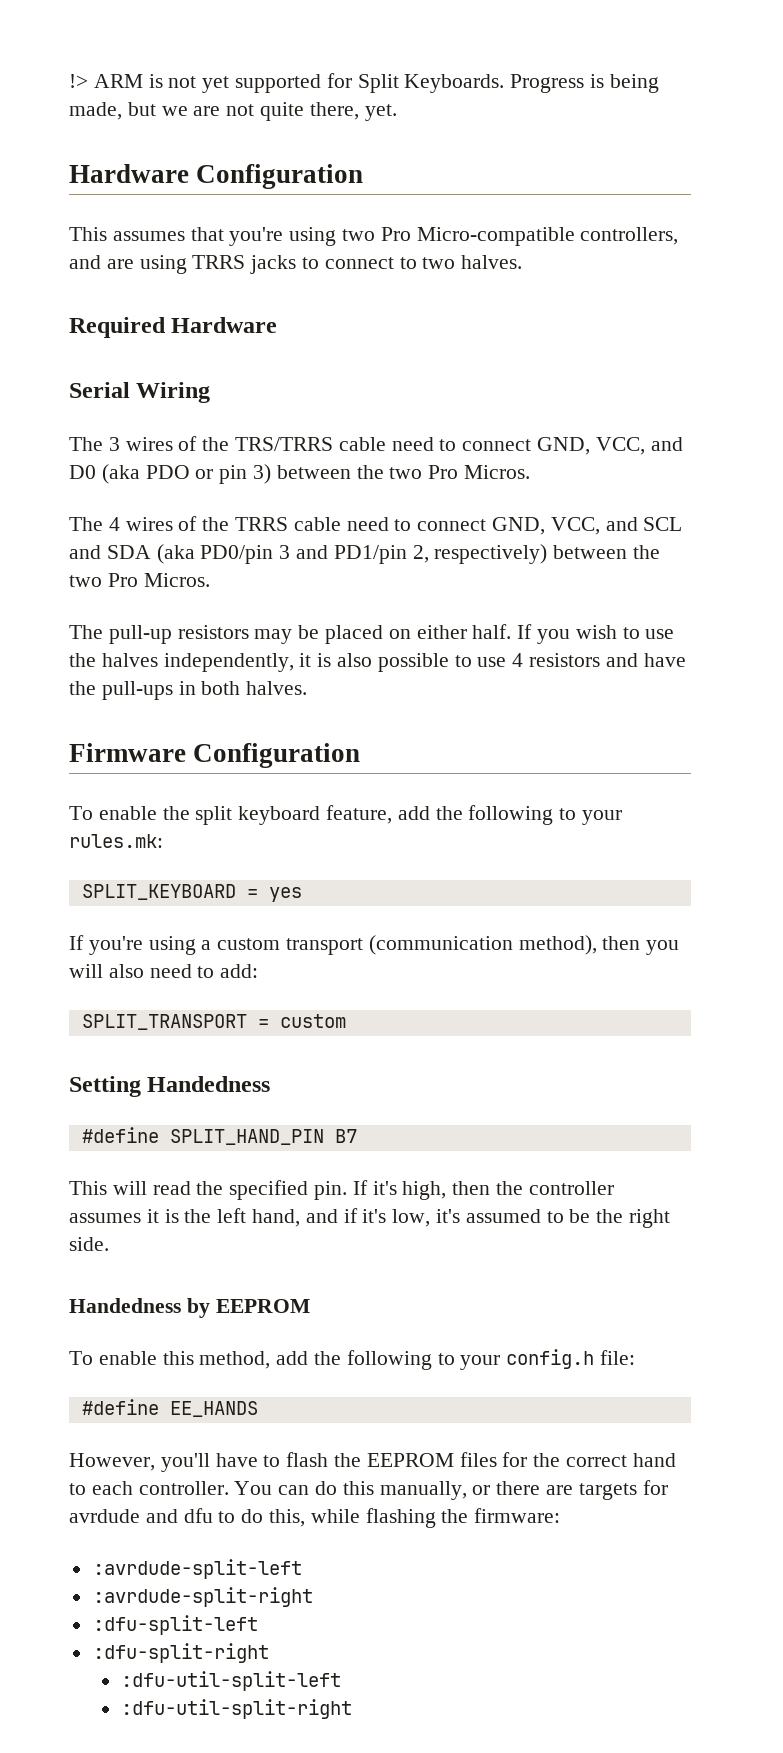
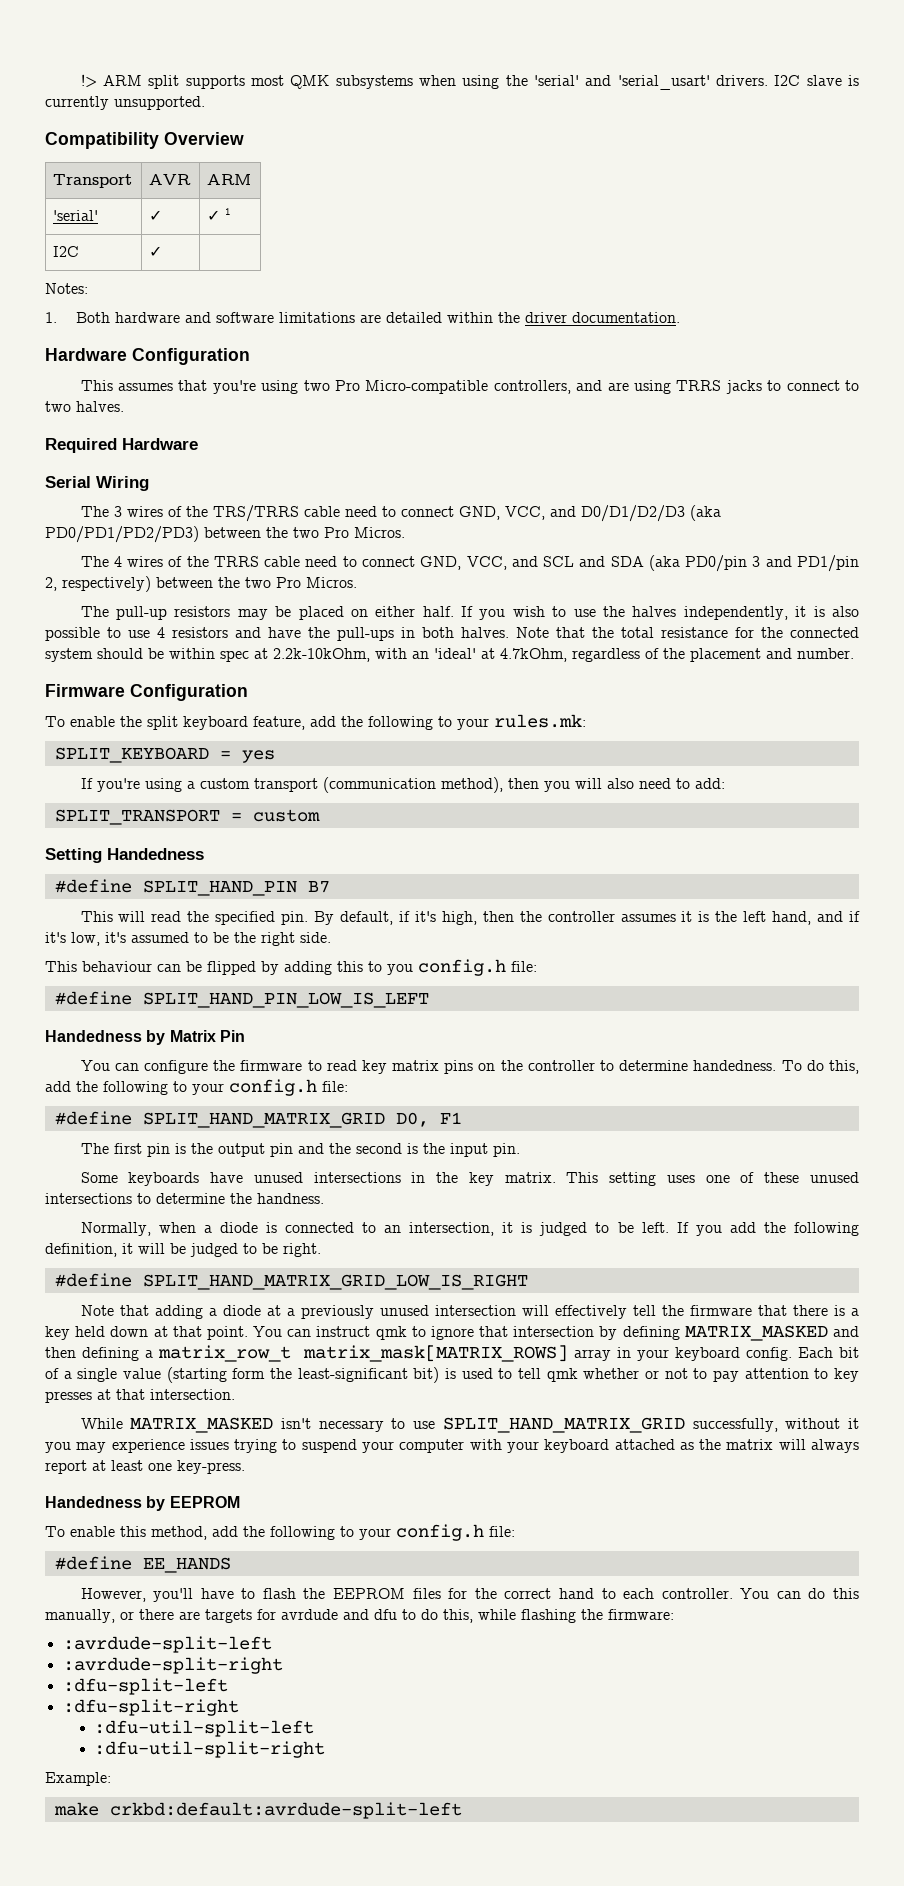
[148,73,659,93] [69,102,397,121] is not yet supported for Split Keyboards. Progress is being made, but we are not quite there, yet. -> [148,75,859,90] [45,96,205,110] [45,132,244,149] [53,174,133,188] [149,174,192,185] [207,174,252,185] [53,210,99,221] [149,210,163,221] [207,208,232,221] [53,246,80,257] [149,246,163,257] [45,283,88,294] [45,312,681,323] split supports most QMK subsystems when using the 'serial' and 'serial_usart' drivers. I2C slave is currently unsupported. // Compatibility Overview // Transport | AVR | ARM // 'serial' | ✓ | ✓ 1 // I2C | ✓ | // Notes: // 1. Both hardware and software limitations are detailed within the driver documentation.
[69,464,272,484] D0 (aka PDO or pin 3) -> [580,505,721,522] [45,526,199,543] D0/D1/D2/D3 (aka PD0/PD1/PD2/PD3)
(308, 688) none -> [516,627,859,638] [45,648,854,662] Note that the total resistance for the connected system should be within spec at 2.2k-10kOhm, with an 'ideal' at 4.7kOhm, regardless of the placement and number.
[352,1180,368,1195] If -> [314,911,410,925] By default, if
(109, 1244) none -> [45,959,537,976] [54,991,429,1008] [45,1030,245,1045] [80,1060,860,1074] [45,1079,348,1096] [54,1111,462,1128] [80,1143,520,1157] [80,1172,859,1186] [45,1193,324,1204] [80,1222,860,1236] [45,1243,321,1257] [54,1273,528,1290] [80,1305,859,1319] [45,1325,859,1341] [45,1345,859,1362] [45,1367,859,1383] [45,1389,235,1403] [80,1417,859,1433] [45,1439,859,1453] [45,1460,245,1474] // This behaviour can be flipped by adding this to you config.h file: // #define SPLIT_HAND_PIN_LOW_IS_LEFT // Handedness by Matrix Pin // You can configure the firmware to read key matrix pins on the controller to determine handedness. To do this, add the following to your config.h file: // #define SPLIT_HAND_MATRIX_GRID D0, F1 // The first pin is the output pin and the second is the input pin. // Some keyboards have unused intersections in the key matrix. This setting uses one of these unused intersections to determine the handness. // Normally, when a diode is connected to an intersection, it is judged to be left. If you add the following definition, it will be judged to be right. // #define SPLIT_HAND_MATRIX_GRID_LOW_IS_RIGHT // Note that adding a diode at a previously unused intersection will effectively tell the firmware that there is a key held down at that point. You can instruct qmk to ignore that intersection by defining MATRIX_MASKED and then defining a matrix_row_t matrix_mask[MATRIX_ROWS] array in your keyboard config. Each bit of a single value (starting form the least-significant bit) is used to tell qmk whether or not to pay attention to key presses at that intersection. // While MATRIX_MASKED isn't necessary to use SPLIT_HAND_MATRIX_GRID successfully, without it you may experience issues trying to suspend your computer with your keyboard attached as the matrix will always report at least one key-press.
(353, 1709) none -> [45,1772,111,1786] [53,1802,462,1819] // Example: // make crkbd:default:avrdude-split-left

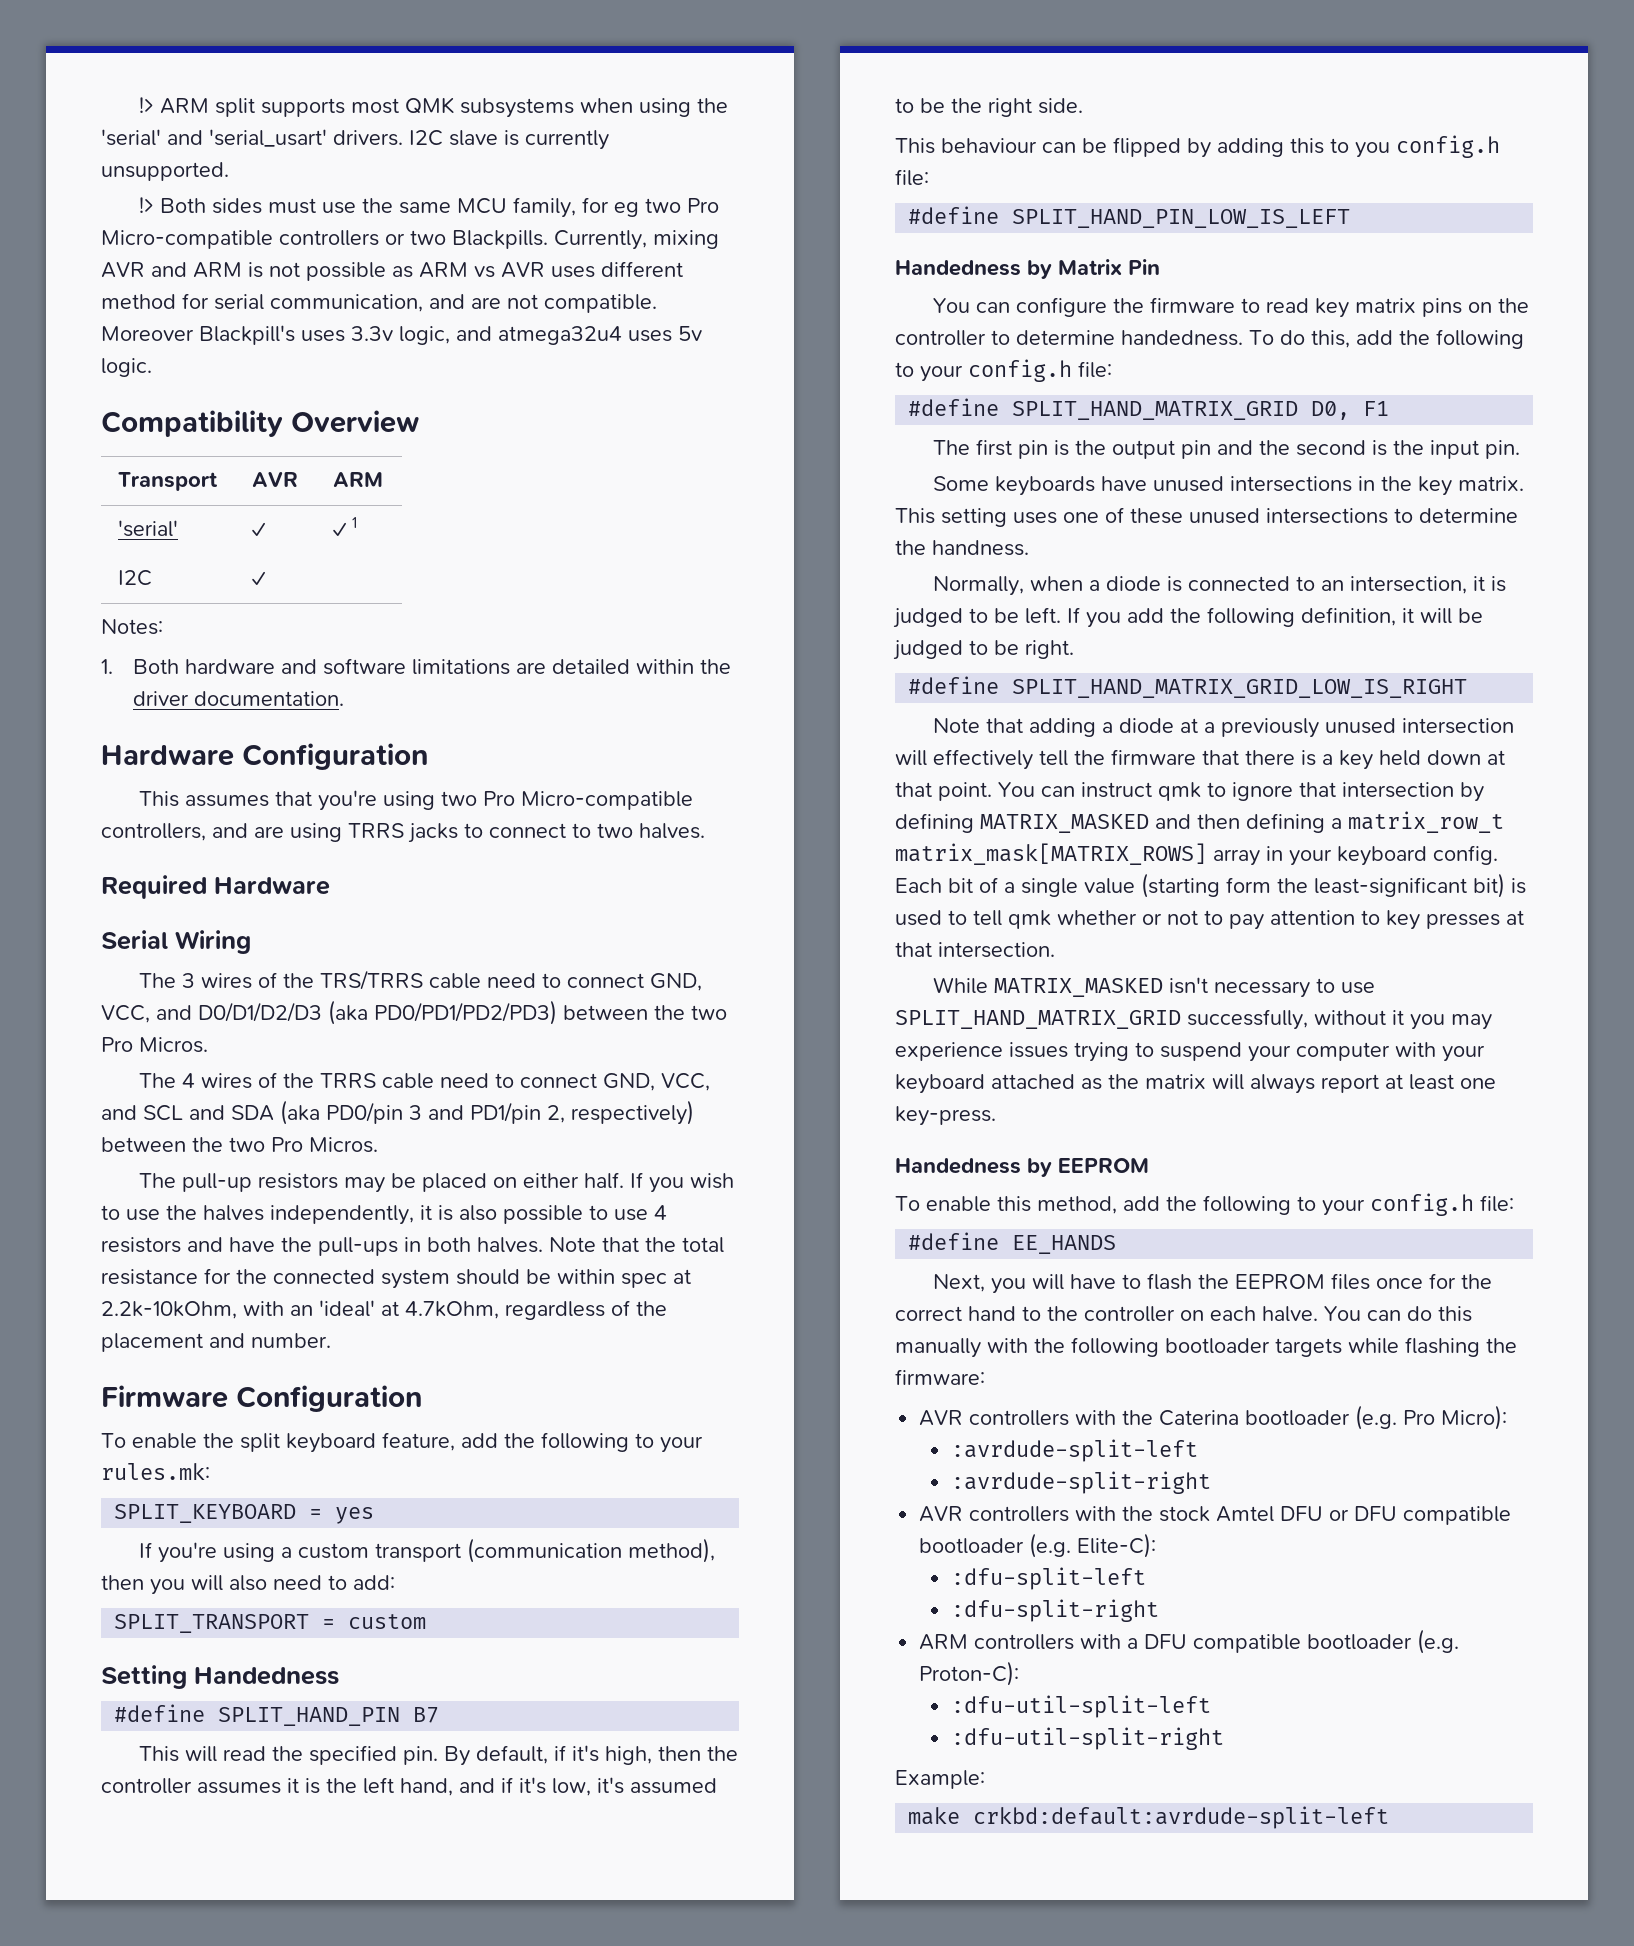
(205, 103) none -> [139,197,720,218] [101,230,719,250] [101,261,683,281] [101,293,657,313] [101,325,702,345] [101,358,152,377] // !> Both sides must use the same MCU family, for eg two Pro Micro-compatible controllers or two Blackpills. Currently, mixing AVR and ARM is not possible as ARM vs AVR uses different method for serial communication, and are not compatible. Moreover Blackpill's uses 3.3v logic, and atmega32u4 uses 5v logic.
[80,1588,194,1602] However, you'll -> [933,1274,1065,1294] Next, you will
(441, 1593) none -> [1376,1278,1424,1289] once
[623,1588,860,1599] [45,1609,674,1623] [62,1636,272,1653] [62,1657,283,1674] [62,1678,228,1695] [62,1699,239,1716] each controller. You can do this manually, or there are targets for avrdude and dfu to do this, while flashing the firmware: // :avrdude-split-left // :avrdude-split-right // :dfu-split-left // :dfu-split-right -> [1047,1306,1472,1322] [895,1337,1517,1358] [895,1369,985,1385] [919,1405,1508,1430] [951,1439,1199,1462] [951,1471,1212,1494] [919,1506,1512,1525] [919,1533,1157,1558] [951,1567,1147,1590] [951,1599,1160,1622] [919,1629,1460,1654] [919,1661,1020,1686] the controller on each halve. You can do this manually with the following bootloader targets while flashing the firmware: // AVR controllers with the Caterina bootloader (e.g. Pro Micro): // :avrdude-split-left // :avrdude-split-right // AVR controllers with the stock Amtel DFU or DFU compatible bootloader (e.g. Elite-C): // :dfu-split-left // :dfu-split-right // ARM controllers with a DFU compatible bootloader (e.g. Proton-C):

